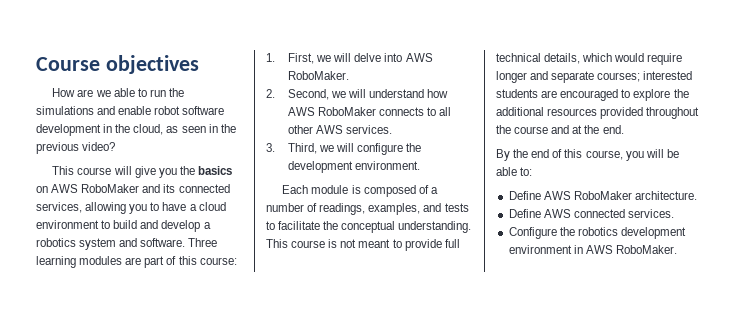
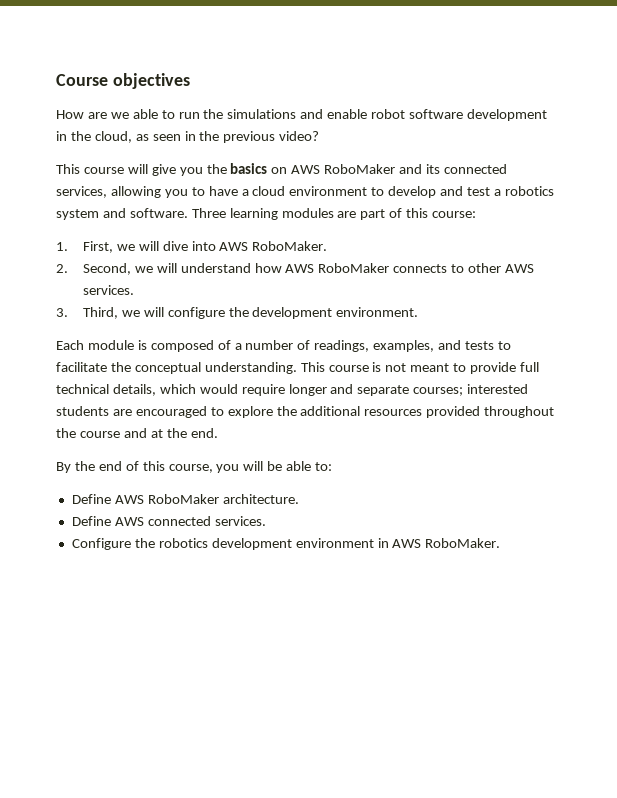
[113,220,201,232] build and develop -> [388,186,491,198] develop and test
[354,53,382,62] delve -> [162,241,188,251] dive
[439,107,452,116] all -> (465, 268) none

